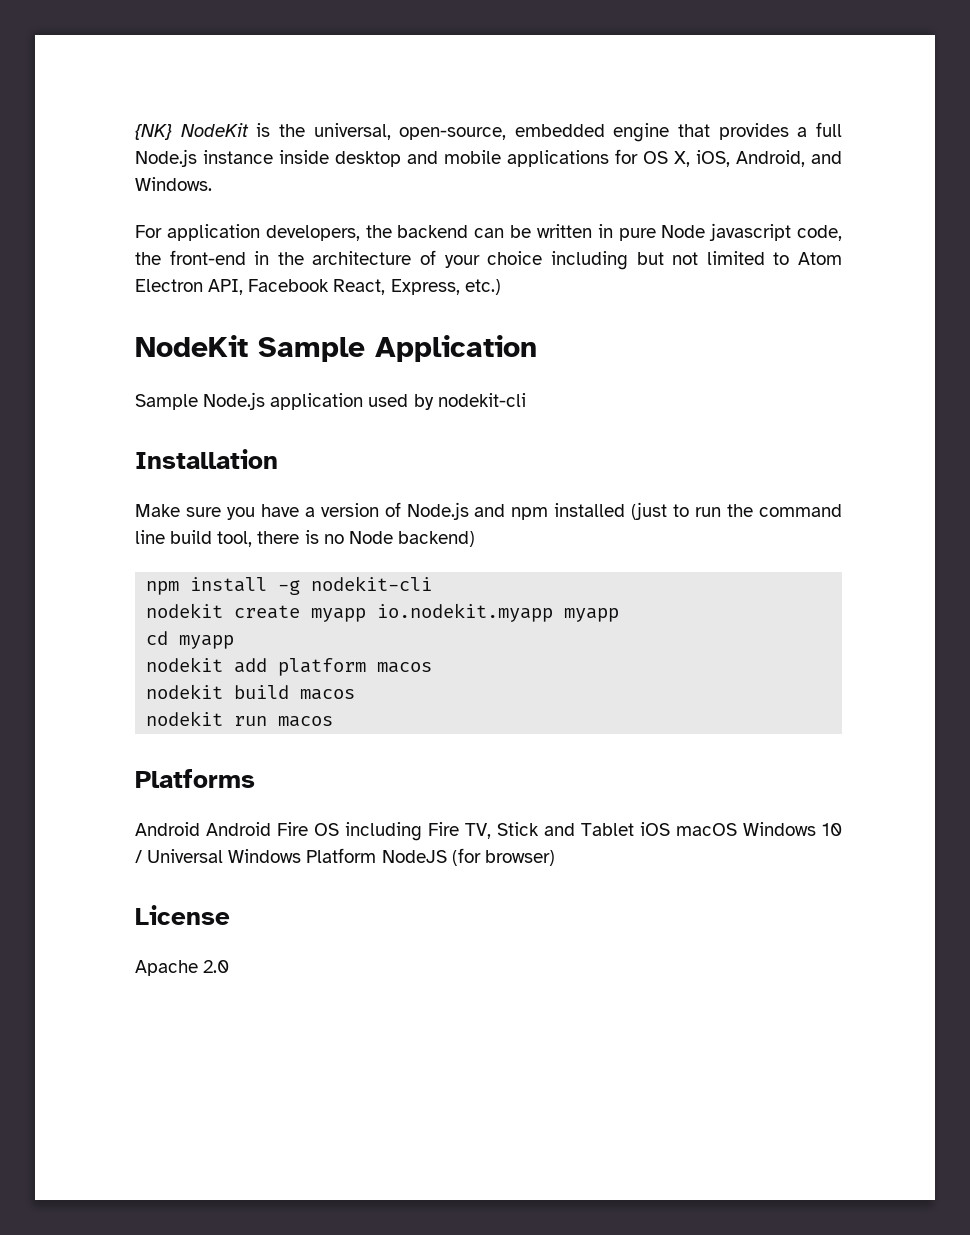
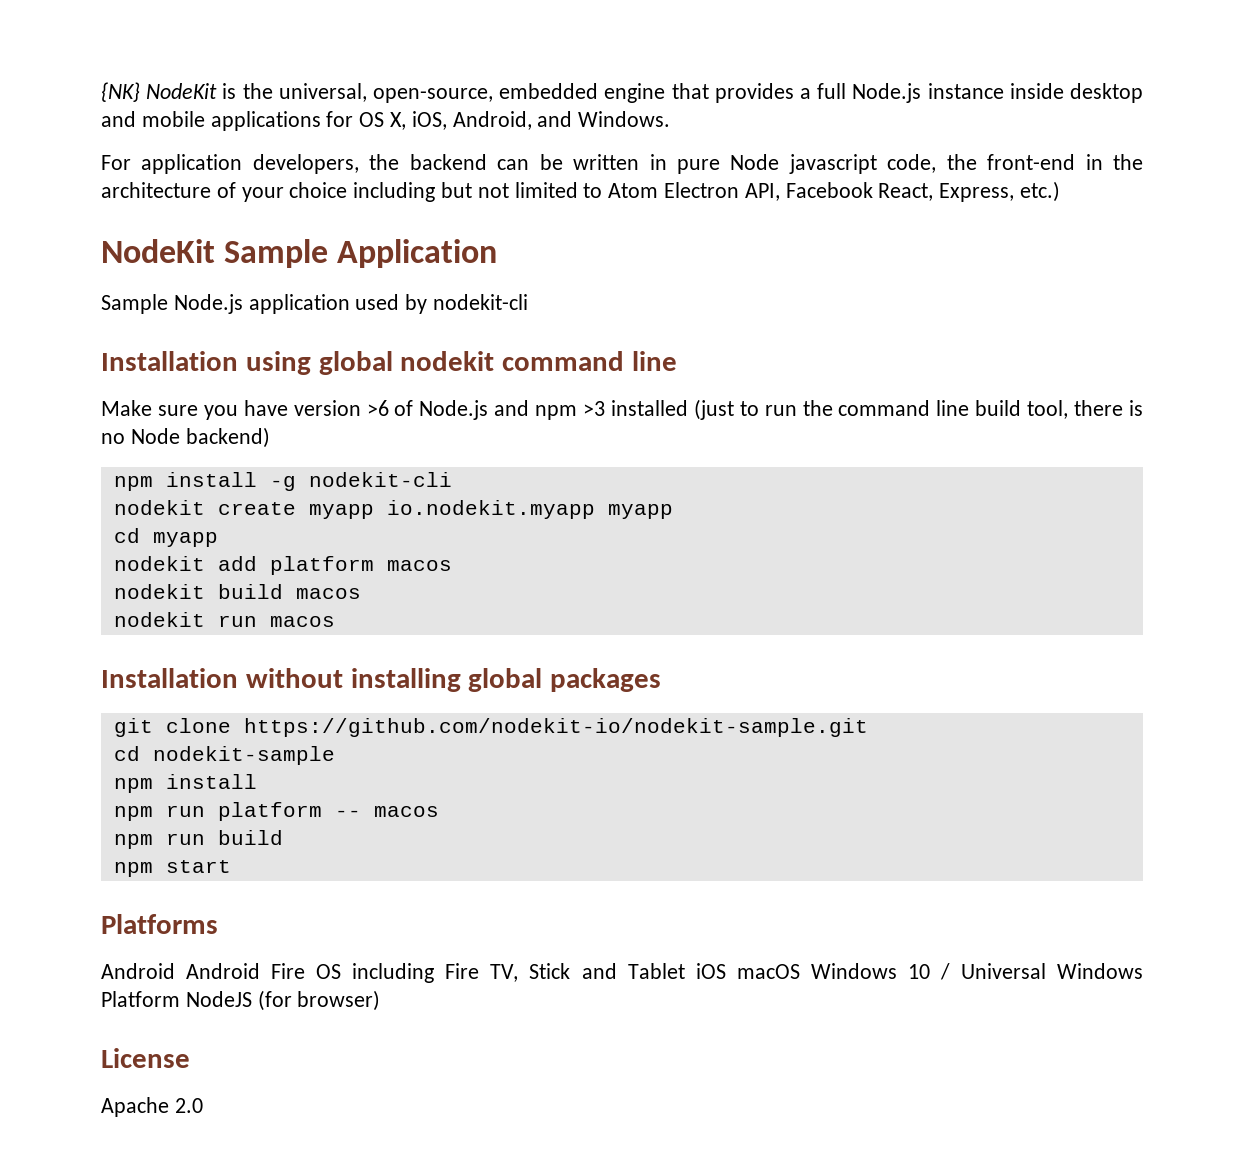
(278, 459) none -> [245,351,678,375] using global nodekit command line
[304,503,379,517] a version -> [293,400,389,416] version >6
(549, 513) none -> [583,401,606,416] >3
(334, 721) none -> [101,668,662,692] [113,718,868,737] [113,746,335,765] [113,774,257,793] [113,802,439,821] [113,830,283,849] [113,860,231,877] // Installation without installing global packages // git clone https://github.com/nodekit-io/nodekit-sample.git // cd nodekit-sample // npm install // npm run platform -- macos // npm run build // npm start

